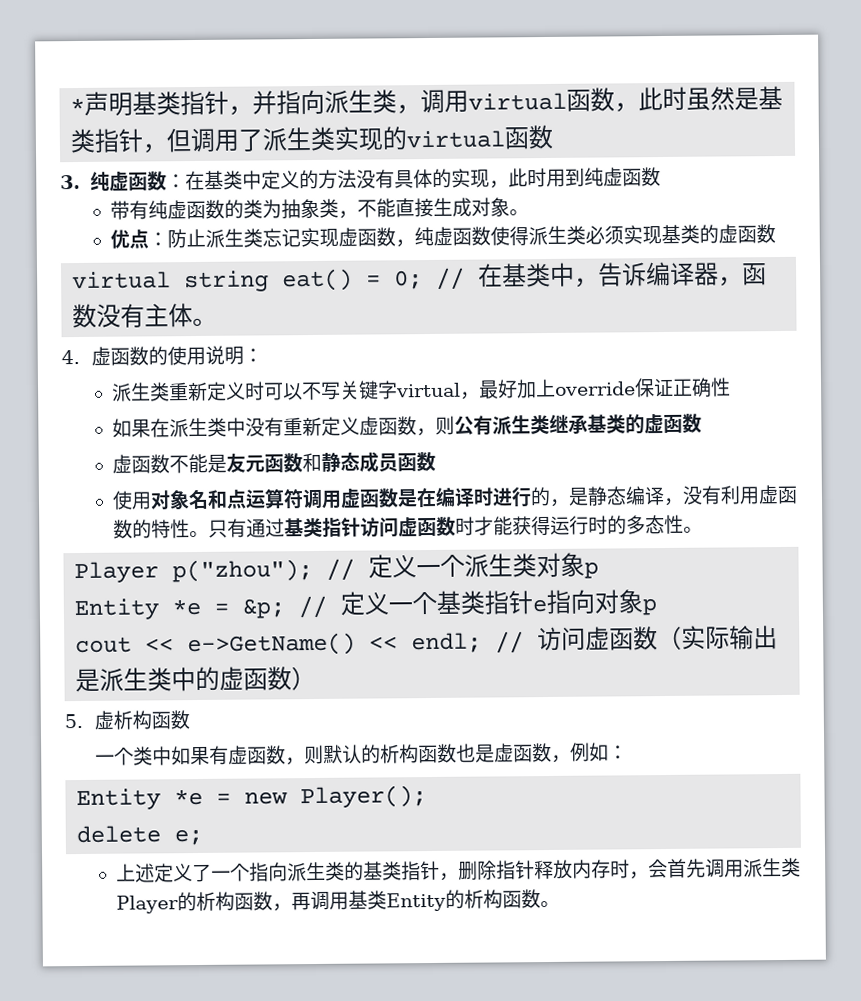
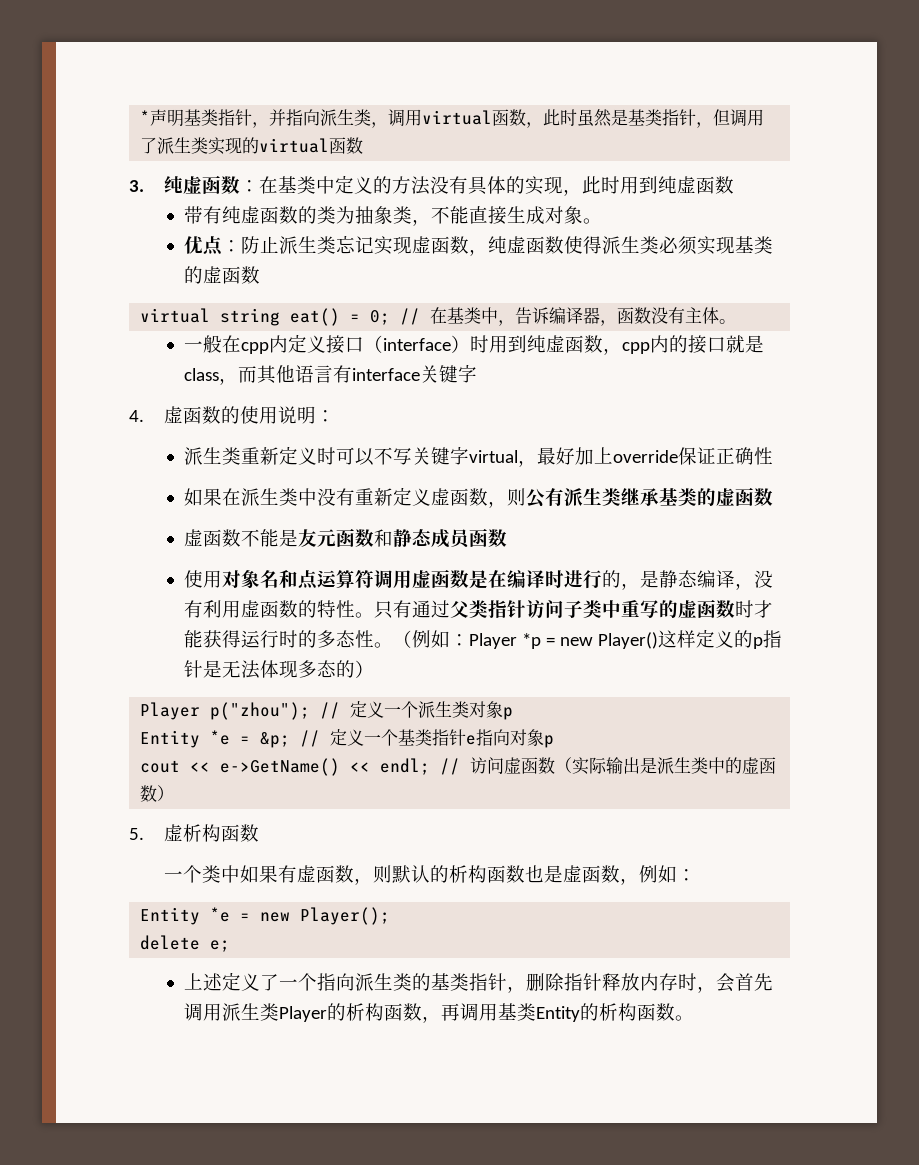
(218, 322) none -> [183,334,764,355] [183,364,477,385] // 一般在cpp内定义接口（interface）时用到纯虚函数，cpp内的接口就是class，而其他语言有interface关键字
[284,518,305,537] 基 -> [449,601,469,618] 父
(400, 527) none -> [563,600,678,618] 子类中重写的
(704, 529) none -> [392,629,782,649] [183,660,374,679] （例如：Player *p = new Player()这样定义的p指针是无法体现多态的）

